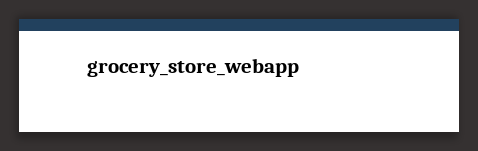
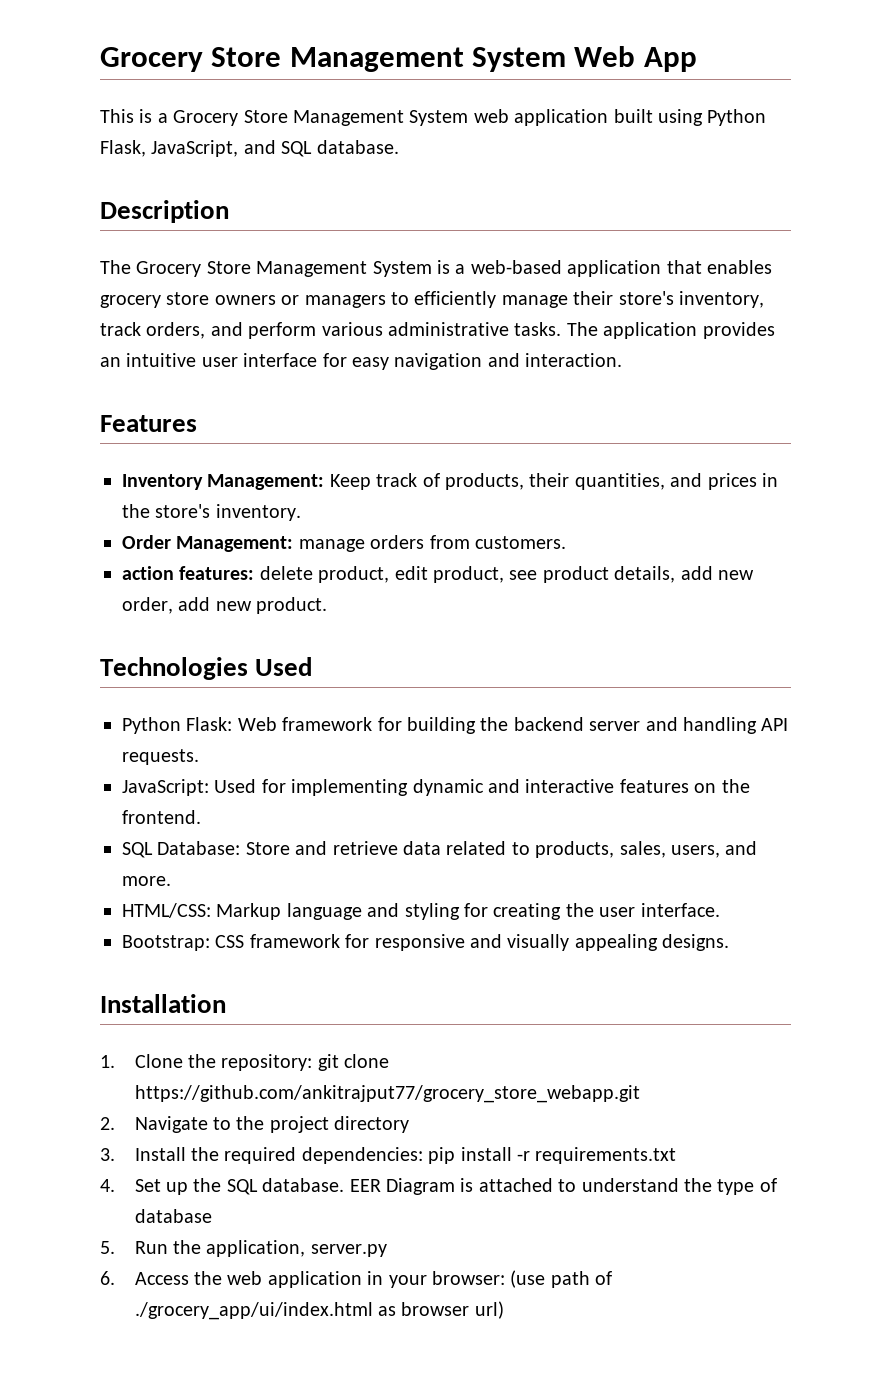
[87,58,299,77] grocery_store_webapp -> [100,46,697,72] [100,109,767,126] [100,140,399,157] [100,200,229,223] [100,260,772,277] [100,291,764,308] [100,322,775,339] [100,353,623,370] [100,415,197,432] [122,473,778,490] [122,504,301,521] [122,535,566,552] [122,566,754,583] [122,597,328,614] [100,657,313,680] [122,717,789,734] [122,749,199,765] [122,779,750,796] [122,810,201,824] [122,841,758,858] [122,876,171,886] [122,903,720,920] [122,934,730,951] [100,994,226,1013] [100,1054,390,1071] [134,1085,640,1103] [100,1116,410,1133] [100,1147,677,1164] [100,1178,777,1195] [134,1209,212,1223] [100,1240,387,1257] [100,1270,613,1288] [134,1301,504,1320] Grocery Store Management System Web App // This is a Grocery Store Management System web application built using Python Flask, JavaScript, and SQL database. // Description // The Grocery Store Management System is a web-based application that enables grocery store owners or managers to efficiently manage their store's inventory, track orders, and perform various administrative tasks. The application provides an intuitive user interface for easy navigation and interaction. // Features // Inventory Management: Keep track of products, their quantities, and prices in the store's inventory. // Order Management: manage orders from customers. // action features: delete product, edit product, see product details, add new order, add new product. // Technologies Used // Python Flask: Web framework for building the backend server and handling API requests. // JavaScript: Used for implementing dynamic and interactive features on the frontend. // SQL Database: Store and retrieve data related to products, sales, users, and more. // HTML/CSS: Markup language and styling for creating the user interface. // Bootstrap: CSS framework for responsive and visually appealing designs. // Installation // 1. Clone the repository: git clone https://github.com/ankitrajput77/grocery_store_webapp.git // 2. Navigate to the project directory // 3. Install the required dependencies: pip install -r requirements.txt // 4. Set up the SQL database. EER Diagram is attached to understand the type of database // 5. Run the application, server.py // 6. Access the web application in your browser: (use path of ./grocery_app/ui/index.html as browser url)

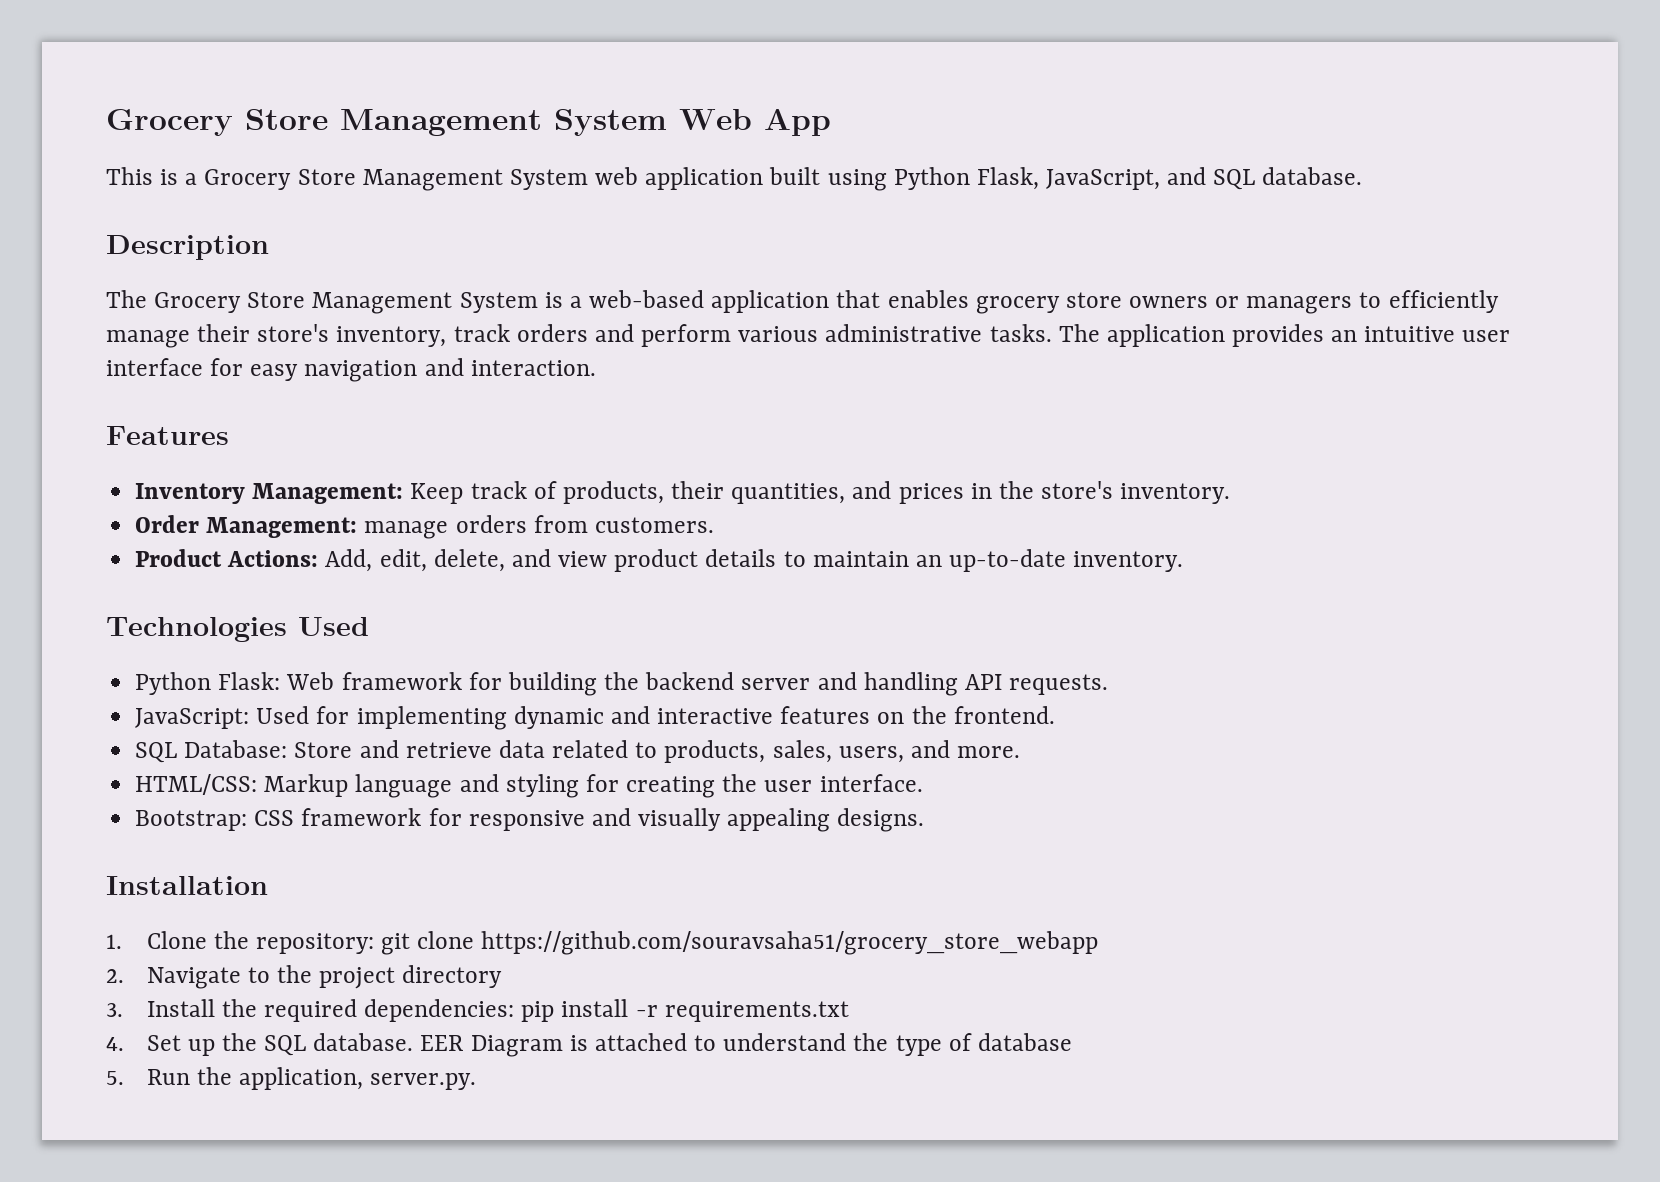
[146,322,206,339] orders, -> [516,324,588,342] orders
[122,566,754,583] [122,597,328,614] action features: delete product, edit product, see product details, add new order, add new product. -> [135,549,1184,572] Product Actions: Add, edit, delete, and view product details to maintain an up-to-date inventory.
[134,1085,640,1103] https://github.com/ankitrajput77/grocery_store_webapp.git -> [481,931,1099,955] https://github.com/souravsaha51/grocery_store_webapp
[310,1244,387,1257] [100,1270,613,1288] [134,1301,504,1320] server.py // 6. Access the web application in your browser: (use path of ./grocery_app/ui/index.html as browser url) -> [370,1073,477,1090] server.py.

